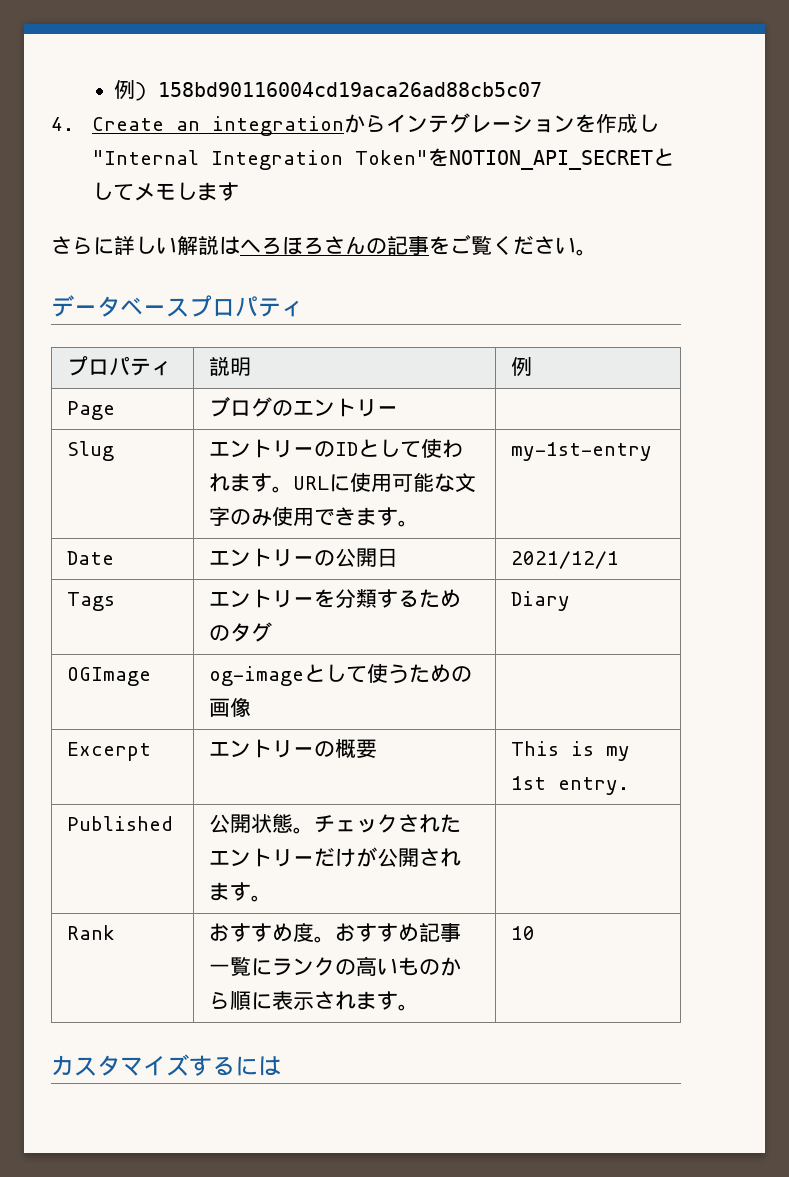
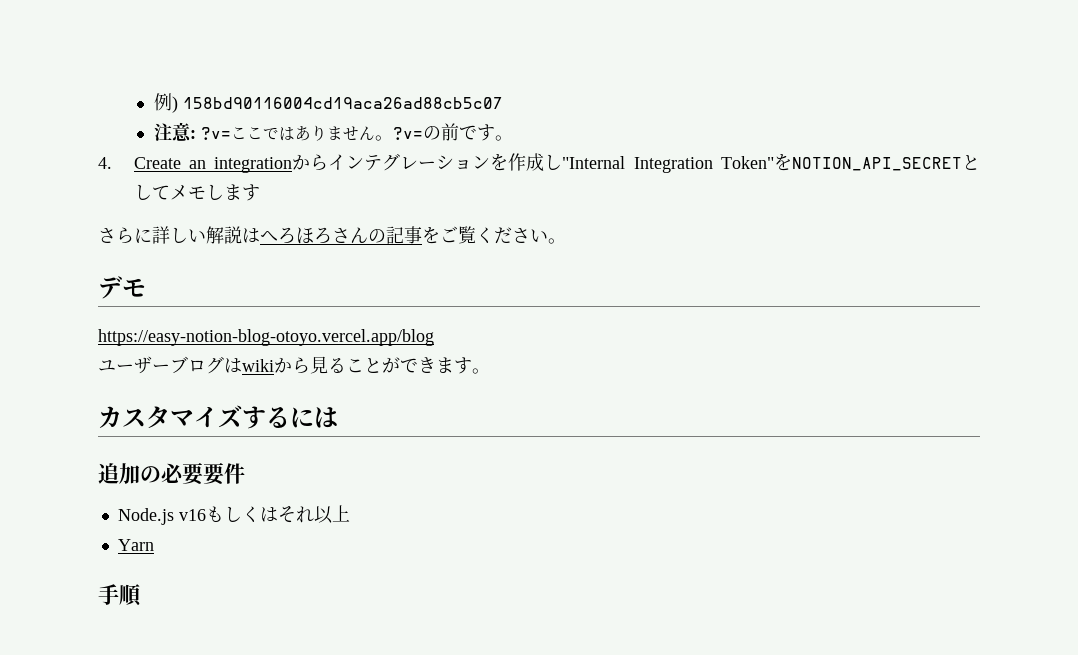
(543, 89) none -> [153,122,513,142] // 注意: ?v=ここではありません。?v=の前です。
[74,295,304,317] [66,356,172,376] [208,356,251,376] [510,357,532,377] [66,401,115,420] [208,397,398,417] [66,441,114,461] [208,438,463,458] [208,472,476,493] [208,506,419,527] [510,442,652,461] [66,551,114,565] [208,548,398,567] [510,551,619,569] [66,592,115,611] [208,589,461,608] [208,622,272,642] [510,591,570,611] [66,667,151,686] [208,663,472,686] [208,697,251,717] [66,742,151,761] [208,739,377,758] [510,741,630,761] [510,776,629,795] [66,816,173,831] [208,813,461,834] [208,847,461,867] [208,882,272,902] [66,925,115,940] [208,922,461,943] [208,956,461,976] [208,991,419,1011] [510,926,535,940] ータベースプロパティ // プロパティ | 説明 | 例 // Page | ブログのエントリー | // Slug | エントリーのIDとして使われます。URLに使用可能な文字のみ使用できます。 | my-1st-entry // Date | エントリーの公開日 | 2021/12/1 // Tags | エントリーを分類するためのタグ | Diary // OGImage | og-imageとして使うための画像 | // Excerpt | エントリーの概要 | This is my 1st entry. // Published | 公開状態。チェックされたエントリーだけが公開されます。 | // Rank | おすすめ度。おすすめ記事一覧にランクの高いものから順に表示されます。 | 10 -> [122,278,146,297] [98,329,434,346] [98,356,490,374] モ // https://easy-notion-blog-otoyo.vercel.app/blog // ユーザーブログはwikiから見ることができます。
(281, 1066) none -> [98,462,245,485] [117,505,350,525] [117,539,154,551] [98,584,141,606] // 追加の必要要件 // Node.js v16もしくはそれ以上 // Yarn // 手順

